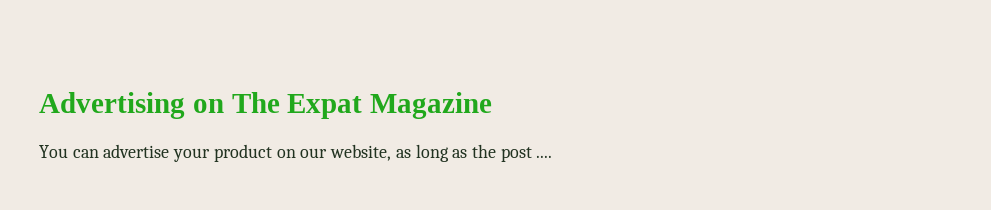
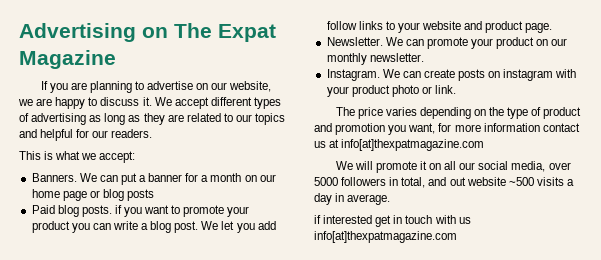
[39,144,553,162] You can advertise your product on our website, as long as the post .... -> [40,81,272,93] [18,97,281,109] [19,113,286,125] [19,129,153,141] [19,151,136,163] [31,173,276,185] [31,189,155,201] [31,205,250,217] [31,221,276,233] [326,21,553,33] [326,37,568,49] [326,53,424,65] [326,69,577,81] [326,85,457,97] [335,107,582,119] [314,123,580,135] [314,139,485,151] [335,161,571,173] [314,177,574,188] [314,193,391,205] [314,215,471,227] [314,231,457,243] If you are planning to advertise on our website, we are happy to discuss it. We accept different types of advertising as long as they are related to our topics and helpful for our readers. // This is what we accept: // Banners. We can put a banner for a month on our home page or blog posts // Paid blog posts. if you want to promote your product you can write a blog post. We let you add follow links to your website and product page. // Newsletter. We can promote your product on our monthly newsletter. // Instagram. We can create posts on instagram with your product photo or link. // The price varies depending on the type of product and promotion you want, for more information contact us at info[at]thexpatmagazine.com // We will promote it on all our social media, over 5000 followers in total, and out website ~500 visits a day in average. // if interested get in touch with us info[at]thexpatmagazine.com

